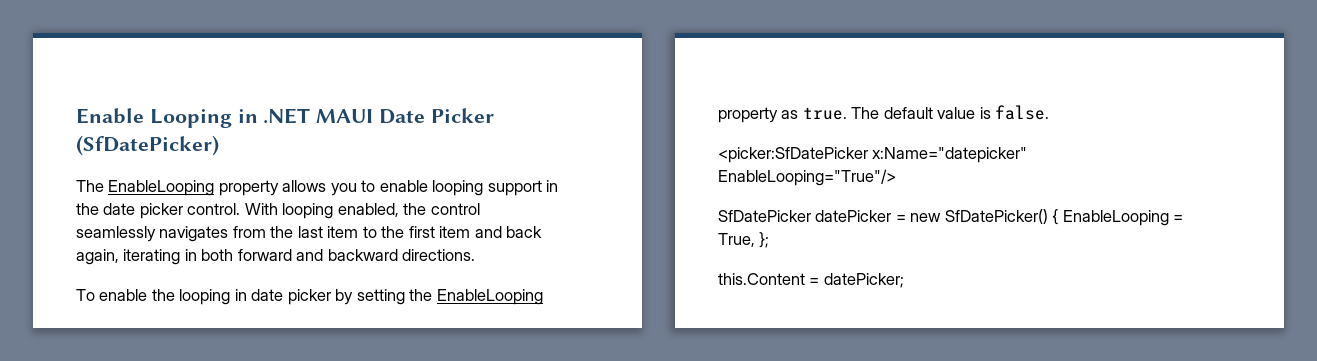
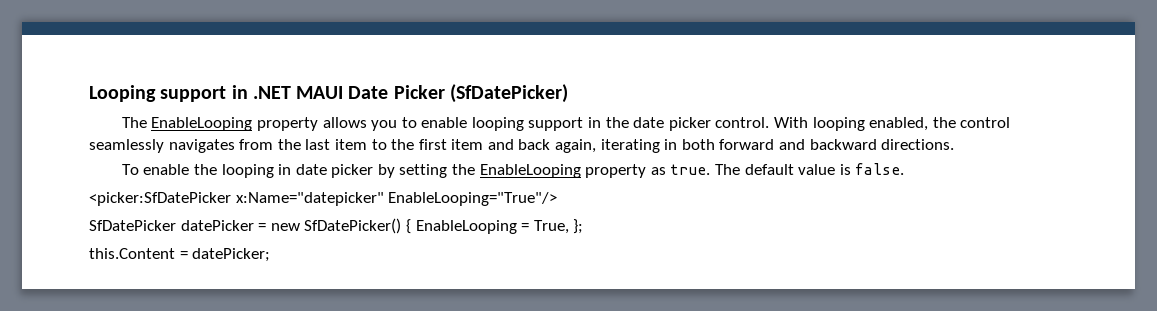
[76,108,232,128] Enable Looping -> [89,85,227,102] Looping support

